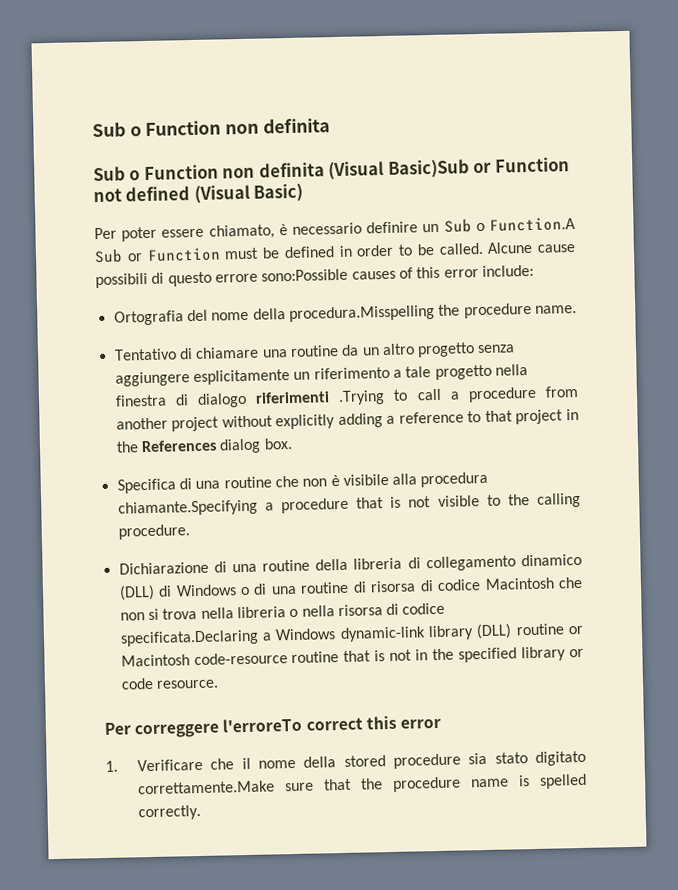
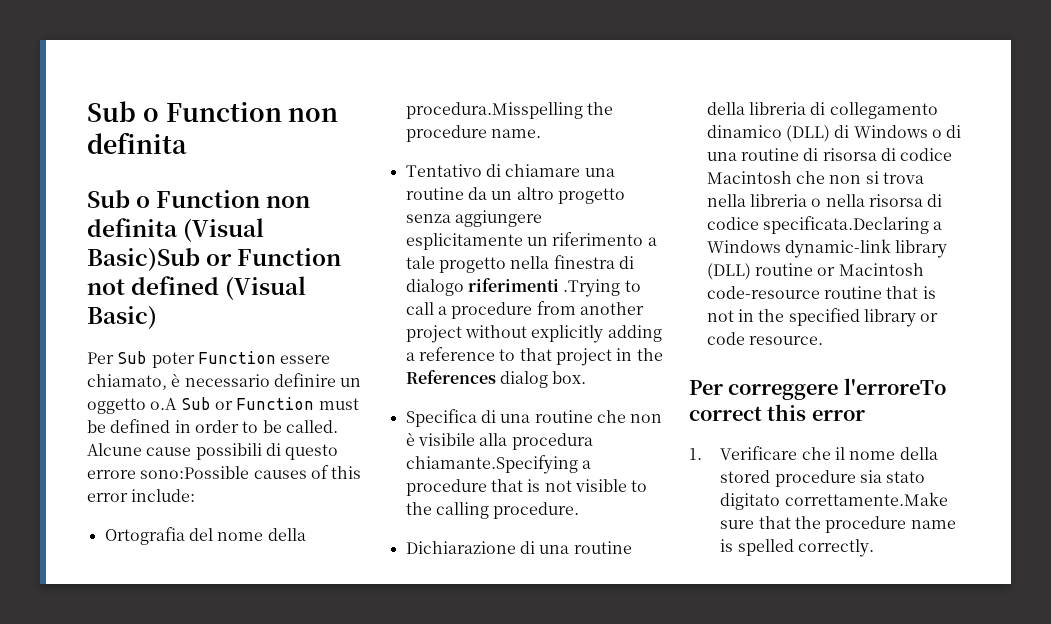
[121,226,158,242] poter -> [117,351,276,368] Sub poter Function
[443,217,576,233] Sub o Function.A -> [87,398,178,414] oggetto o.A

